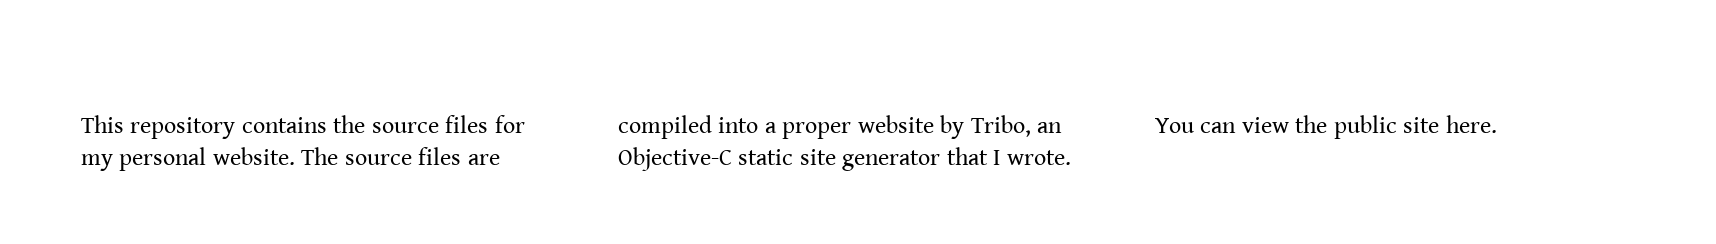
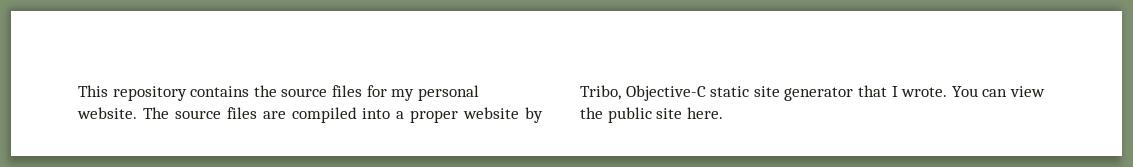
[1037,122,1063,133] an -> (621, 92) none

